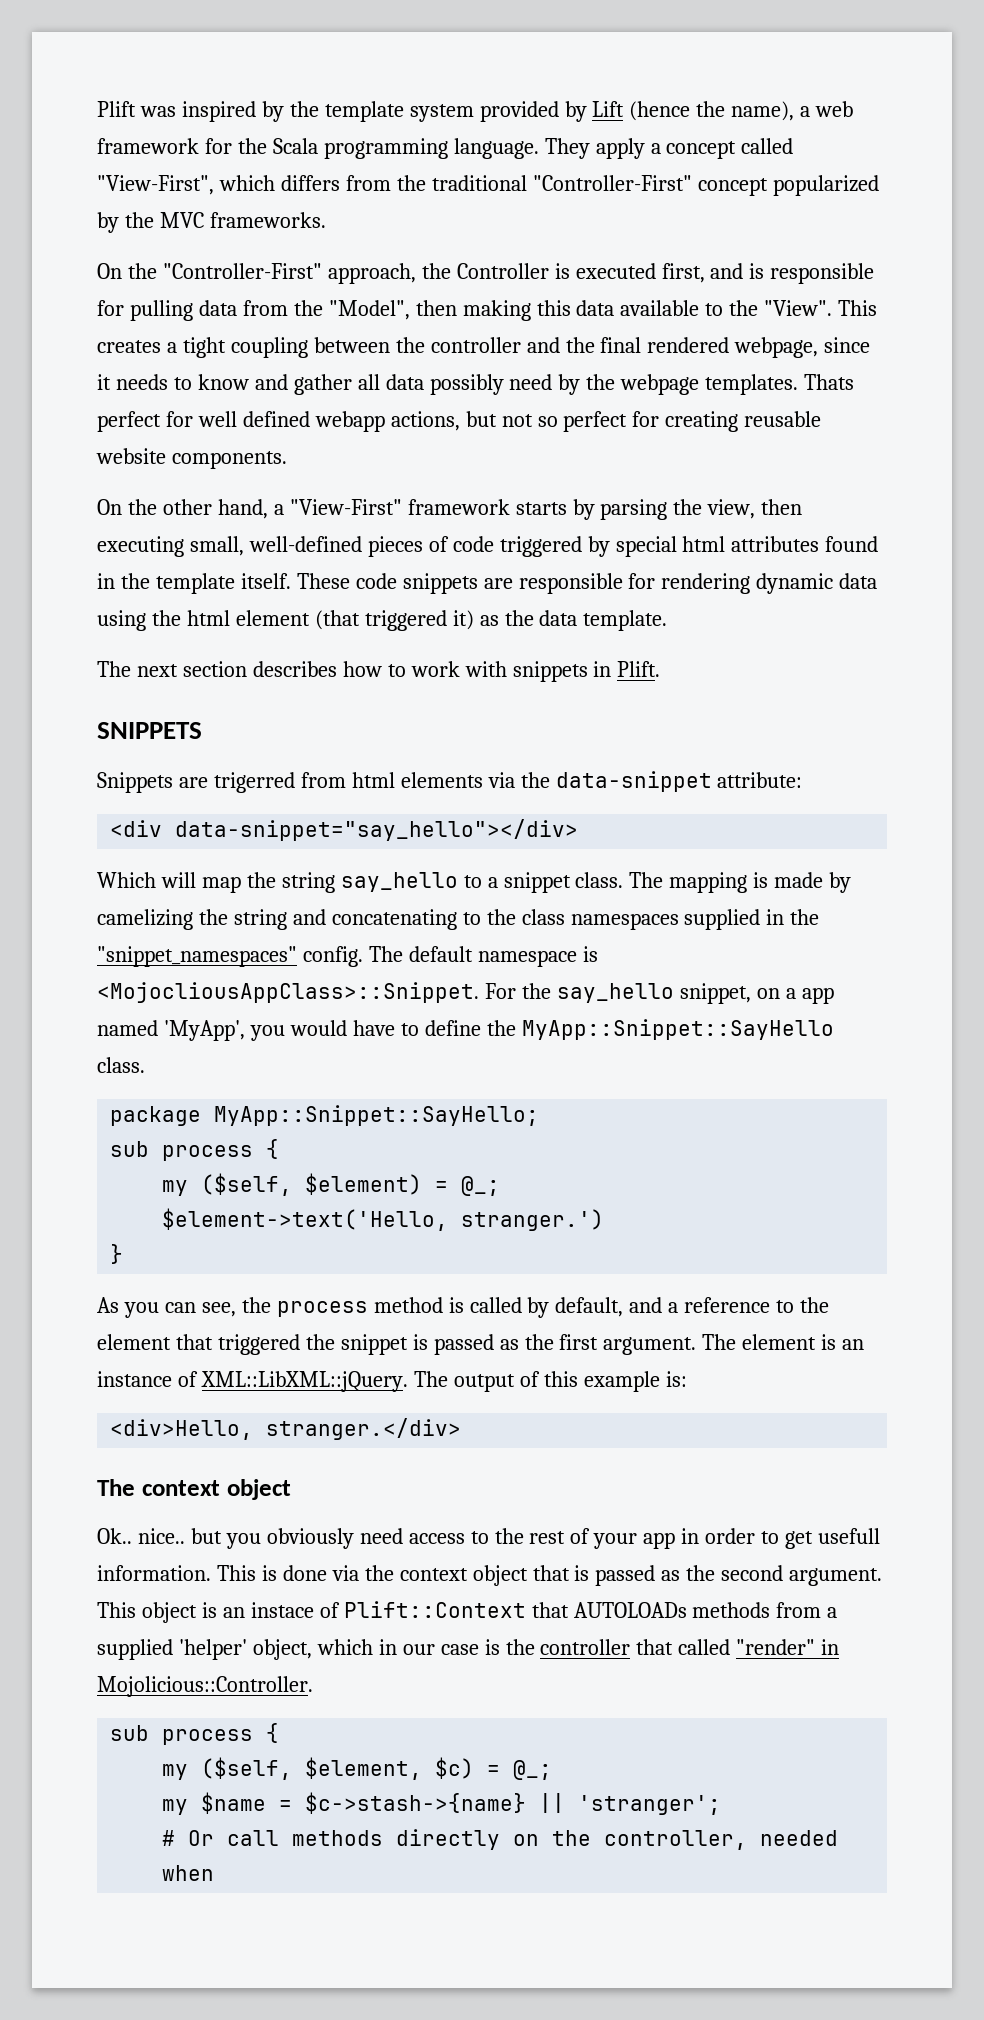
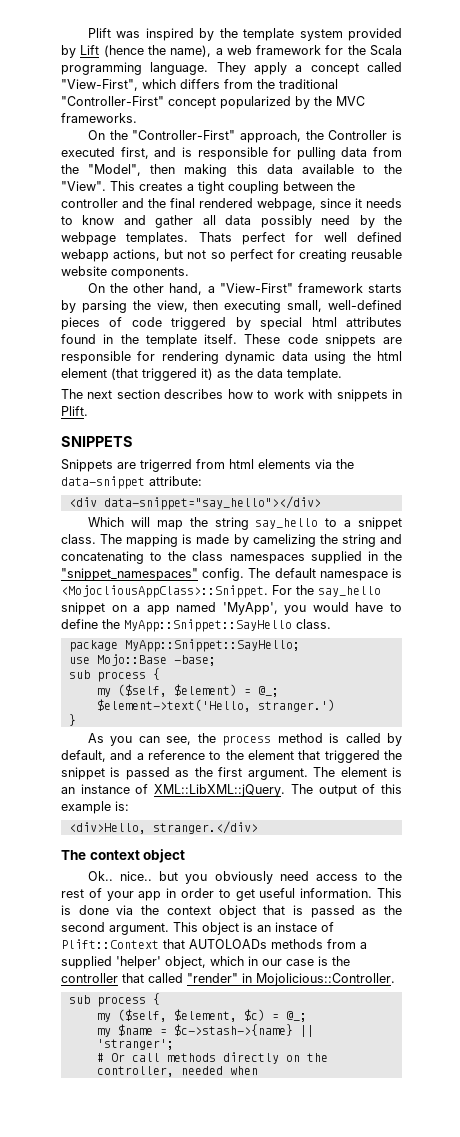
[679,983,751,1004] snippet, -> [61,602,105,615] snippet
(540, 1115) none -> [68,654,216,666] // use Mojo::Base -base;
[817,1528,880,1544] usefull -> [259,888,296,898] useful

